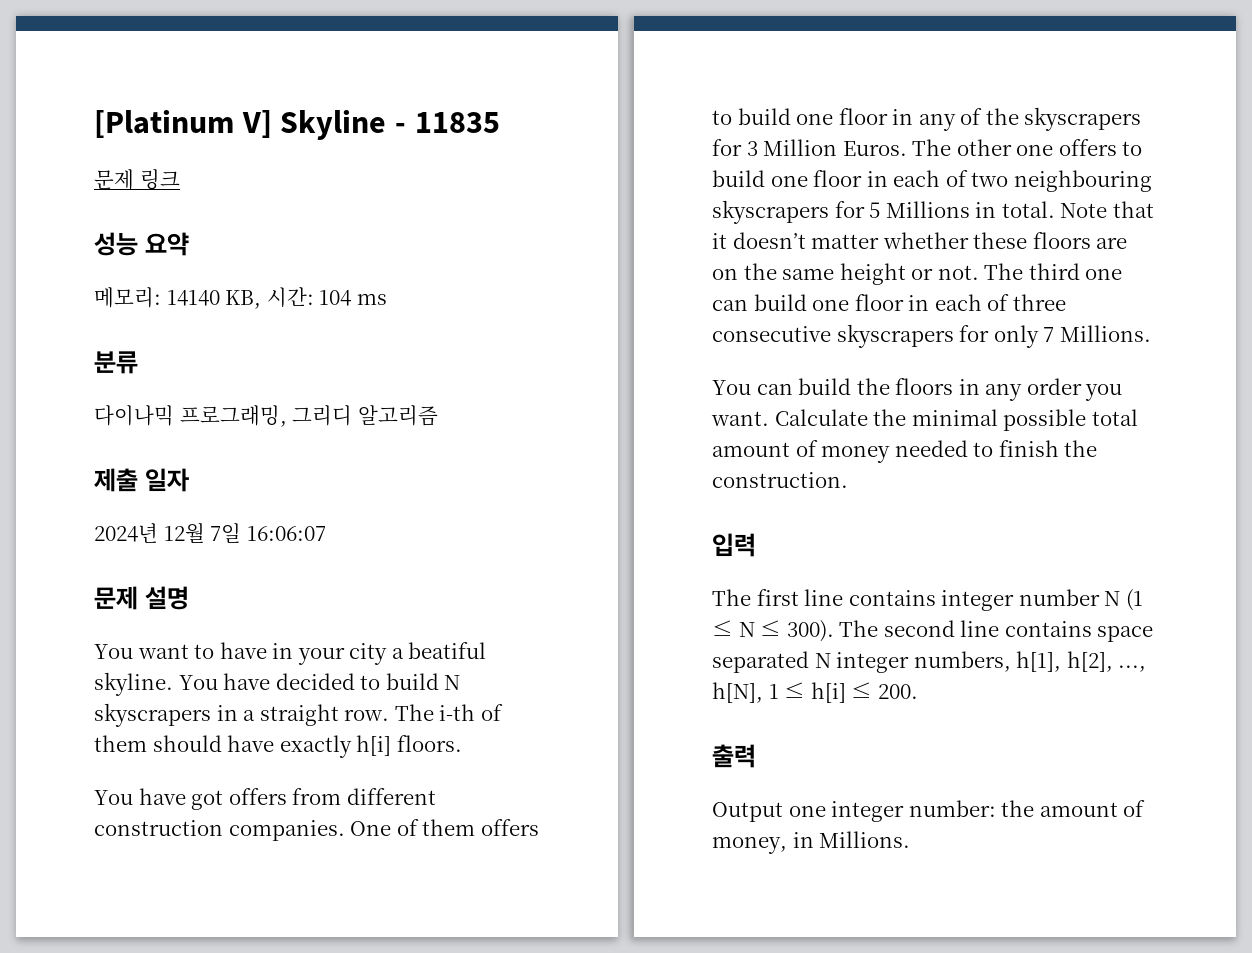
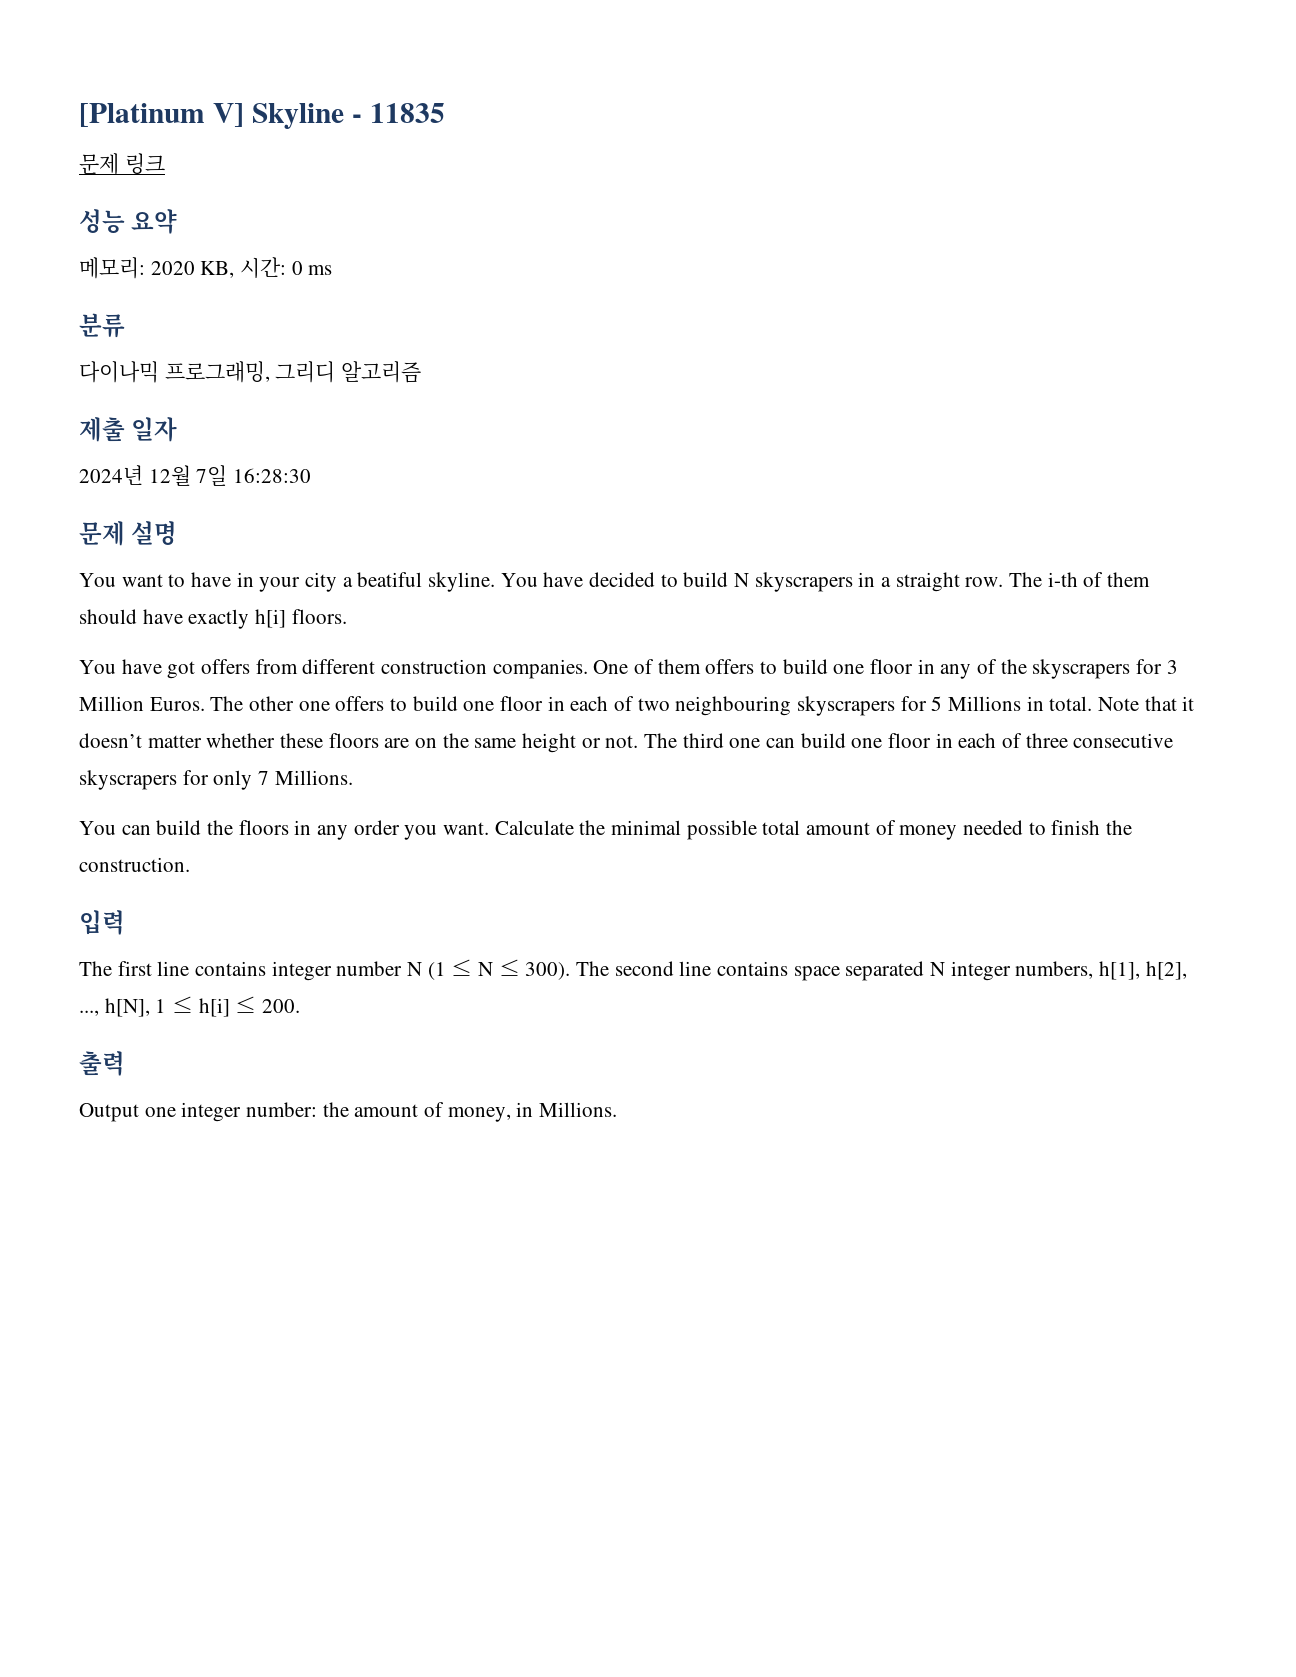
[166,290,220,306] 14140 -> [150,261,195,275] 2020
[319,290,352,306] 104 -> [291,261,303,275] 0
[246,526,326,541] 16:06:07 -> [233,468,312,483] 16:28:30

